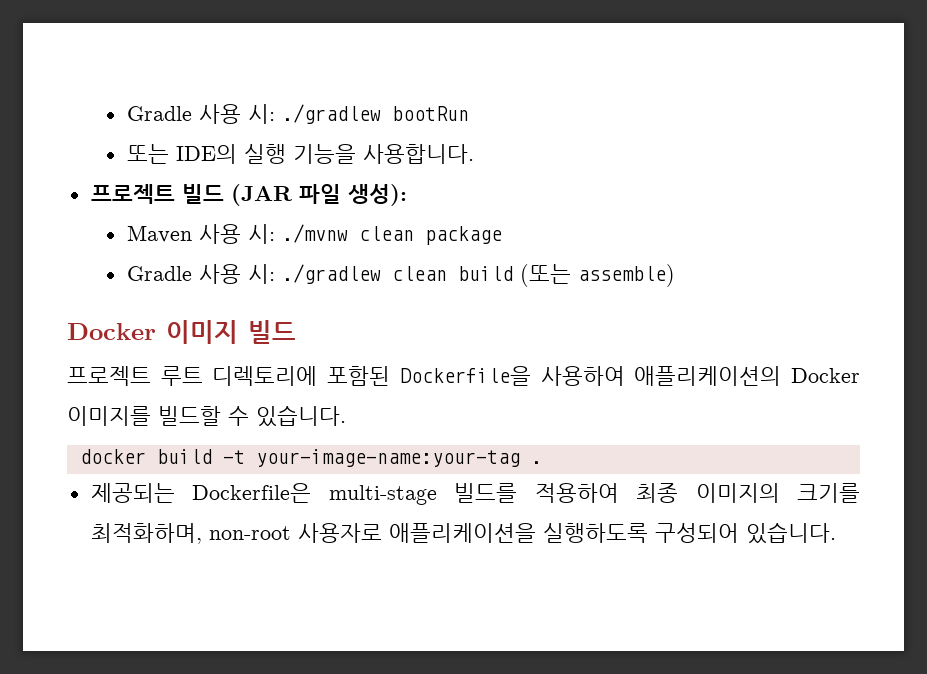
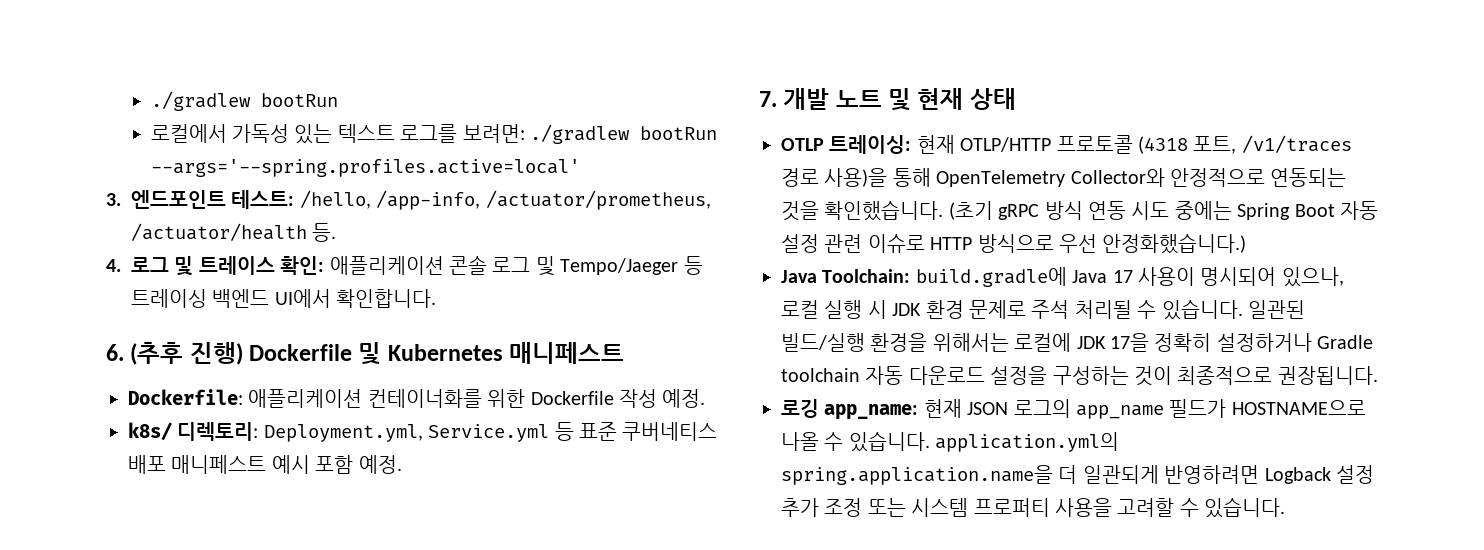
[126,104,275,124] Gradle 사용 시: -> (150, 101) none
[126,144,474,164] [90,184,407,206] [126,224,502,245] [126,264,675,287] [67,320,296,344] [67,366,860,386] [67,405,346,427] [79,449,542,467] [90,483,860,505] [90,523,739,544] 또는 IDE의 실행 기능을 사용합니다. // 프로젝트 빌드 (JAR 파일 생성): // Maven 사용 시: ./mvnw clean package // Gradle 사용 시: ./gradlew clean build (또는 assemble) // Docker 이미지 빌드 // 프로젝트 루트 디렉토리에 포함된 Dockerfile을 사용하여 애플리케이션의 Docker 이미지를 빌드할 수 있습니다. // docker build -t your-image-name:your-tag . // 제공되는 Dockerfile은 multi-stage 빌드를 적용하여 최종 이미지의 크기를 최적화하며, non-root 사용자로 애플리케이션을 실행하도록 구성되어 -> [150,124,718,144] [150,159,580,177] [106,190,711,210] [131,223,337,242] [106,255,703,276] [131,289,437,308] [106,342,625,365] [128,389,706,408] [128,422,718,442] [128,455,402,474] [759,88,1016,111] [781,135,1352,154] [781,168,1347,187] [781,200,1378,221] [781,233,1247,254] [781,267,1344,287] [781,299,1305,320] [781,333,1374,352] [781,366,1378,386] [781,399,1366,420] [781,431,1120,452] [781,465,1374,485] [781,498,1199,517] 로컬에서 가독성 있는 텍스트 로그를 보려면: ./gradlew bootRun --args='--spring.profiles.active=local' // 3. 엔드포인트 테스트: /hello, /app-info, /actuator/prometheus, /actuator/health 등. // 4. 로그 및 트레이스 확인: 애플리케이션 콘솔 로그 및 Tempo/Jaeger 등 트레이싱 백엔드 UI에서 확인합니다. // 6. (추후 진행) Dockerfile 및 Kubernetes 매니페스트 // Dockerfile: 애플리케이션 컨테이너화를 위한 Dockerfile 작성 예정. // k8s/ 디렉토리: Deployment.yml, Service.yml 등 표준 쿠버네티스 배포 매니페스트 예시 포함 예정. // 7. 개발 노트 및 현재 상태 // OTLP 트레이싱: 현재 OTLP/HTTP 프로토콜 (4318 포트, /v1/traces 경로 사용)을 통해 OpenTelemetry Collector와 안정적으로 연동되는 것을 확인했습니다. (초기 gRPC 방식 연동 시도 중에는 Spring Boot 자동 설정 관련 이슈로 HTTP 방식으로 우선 안정화했습니다.) // Java Toolchain: build.gradle에 Java 17 사용이 명시되어 있으나, 로컬 실행 시 JDK 환경 문제로 주석 처리될 수 있습니다. 일관된 빌드/실행 환경을 위해서는 로컬에 JDK 17을 정확히 설정하거나 Gradle toolchain 자동 다운로드 설정을 구성하는 것이 최종적으로 권장됩니다. // 로깅 app_name: 현재 JSON 로그의 app_name 필드가 HOSTNAME으로 나올 수 있습니다. application.yml의 spring.application.name을 더 일관되게 반영하려면 Logback 설정 추가 조정 또는 시스템 프로퍼티 사용을 고려할 수

